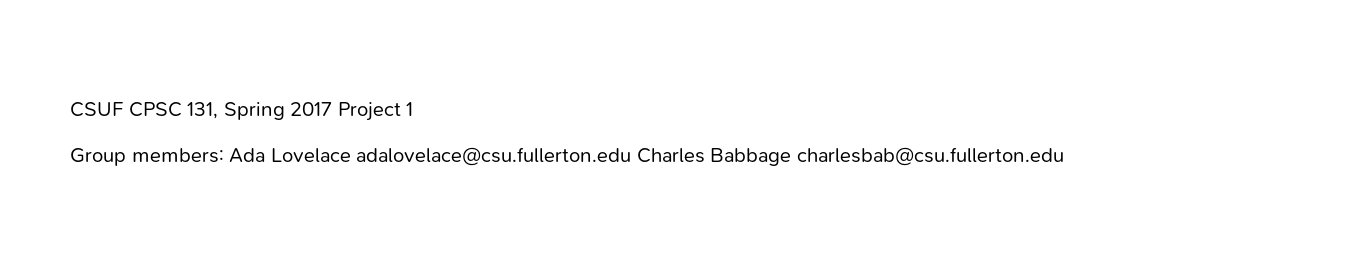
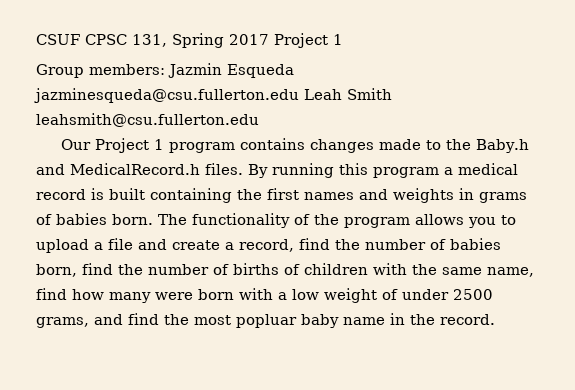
[229,147,1064,166] Ada Lovelace adalovelace@csu.fullerton.edu Charles Babbage charlesbab@csu.fullerton.edu -> [168,63,294,78] [34,88,392,103] [36,113,259,127] [60,138,529,153] [36,163,518,178] [36,188,527,203] [36,213,516,228] [36,238,501,253] [36,263,534,277] [36,288,493,303] [36,313,495,328] Jazmin Esqueda jazminesqueda@csu.fullerton.edu Leah Smith leahsmith@csu.fullerton.edu // Our Project 1 program contains changes made to the Baby.h and MedicalRecord.h files. By running this program a medical record is built containing the first names and weights in grams of babies born. The functionality of the program allows you to upload a file and create a record, find the number of babies born, find the number of births of children with the same name, find how many were born with a low weight of under 2500 grams, and find the most popluar baby name in the record.

